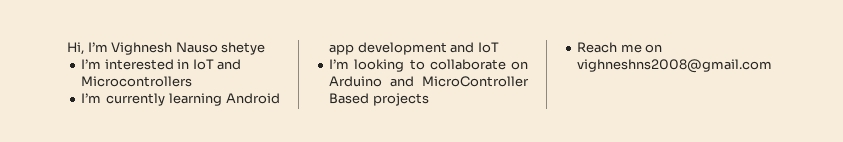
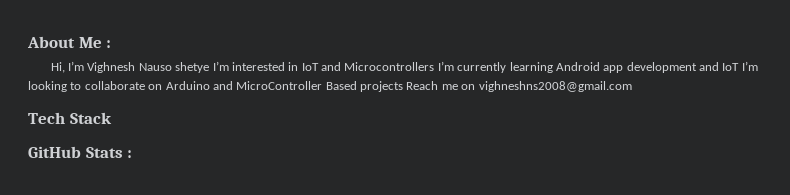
(67, 48) none -> [27,36,112,48] About Me : //
(266, 48) // -> (210, 67) none
(193, 81) // -> (435, 66) none
(499, 47) // -> (740, 67) none
(429, 99) // -> (403, 86) none
(773, 66) none -> [28,112,112,124] [28,146,133,158] // Tech Stack // GitHub Stats :

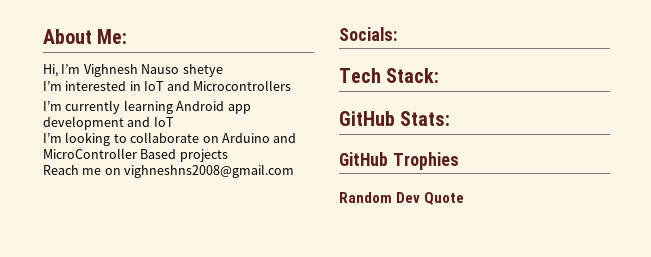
[78,37,112,48] Me : -> [97,29,128,44] Me:
(210, 67) none -> (223, 70) //
(435, 66) none -> (291, 85) //
(740, 67) none -> (174, 122) //
(403, 86) none -> (228, 155) //
(632, 86) none -> [339,27,397,41] // Socials:
[69,112,112,124] [28,146,133,158] Stack // GitHub Stats : -> [386,68,440,83] [339,111,451,126] [339,152,459,170] [339,192,465,205] Stack: // GitHub Stats: // GitHub Trophies // Random Dev Quote

